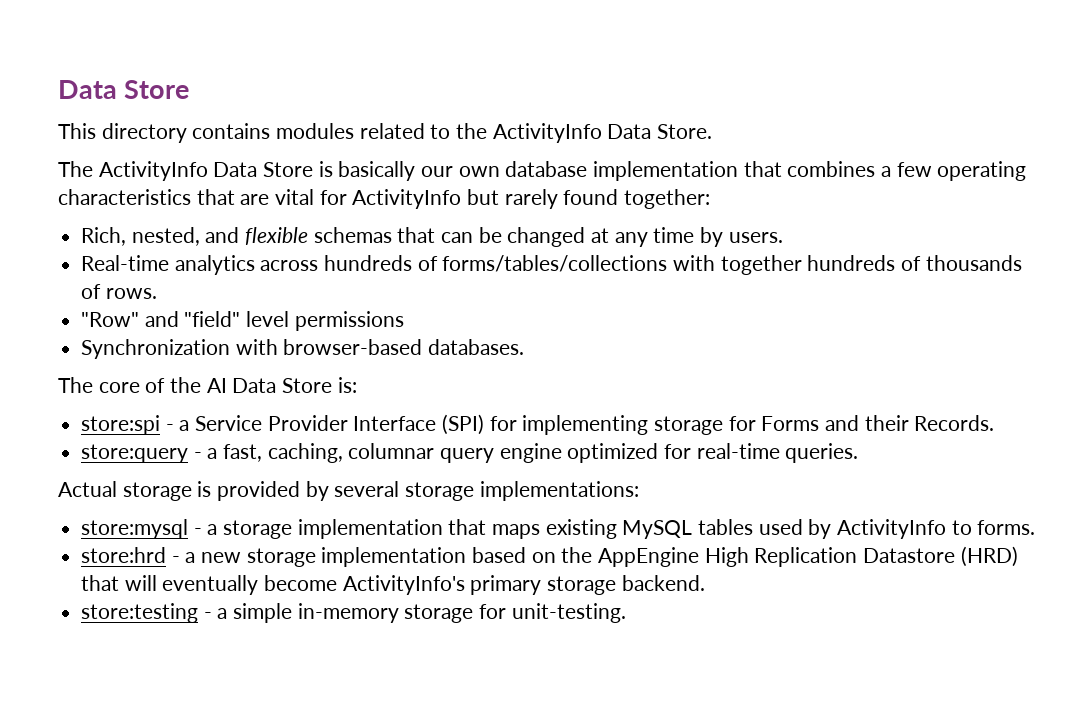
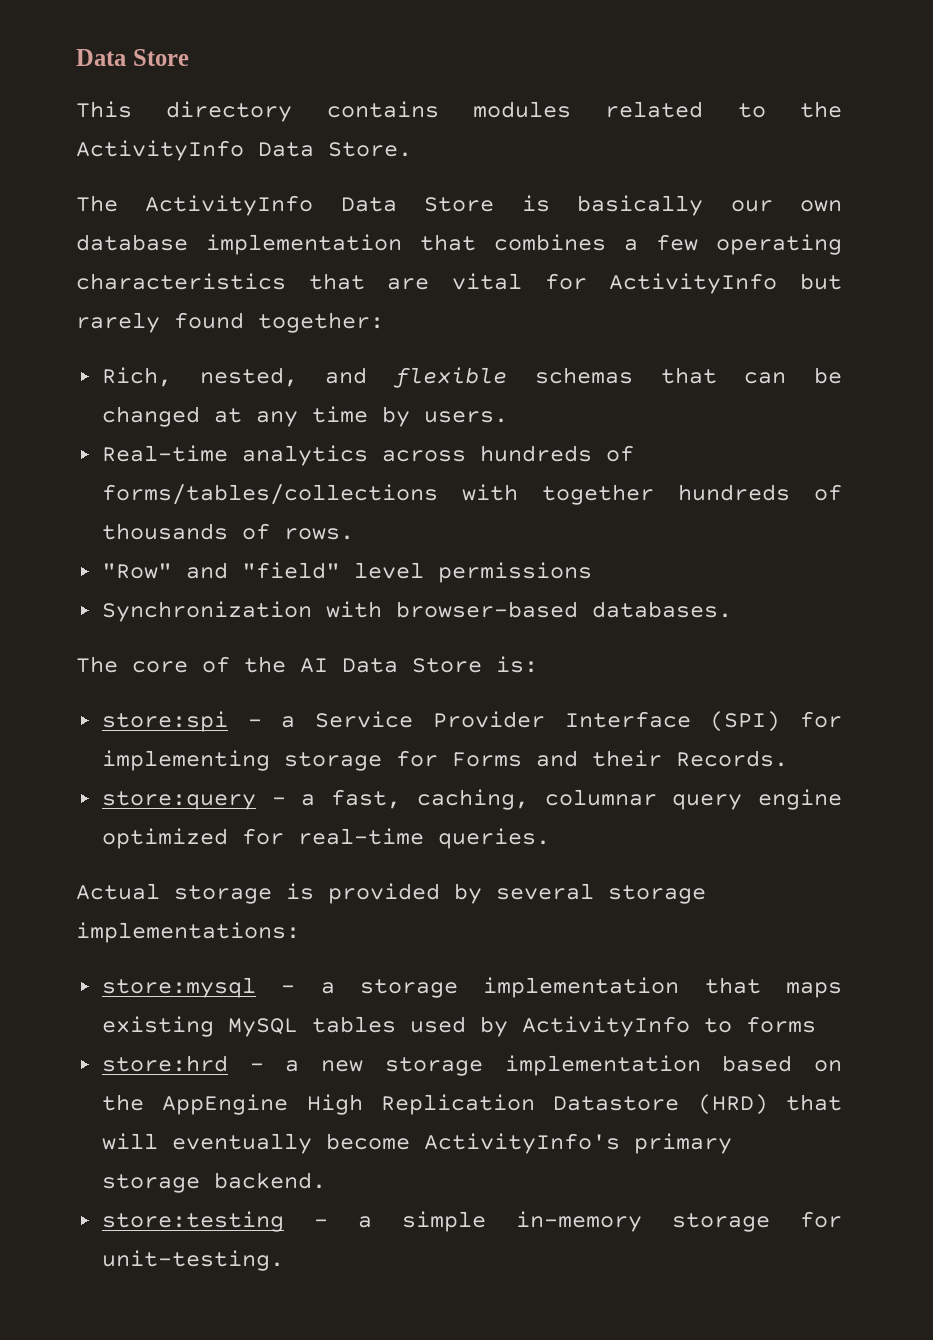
[977,520,1036,535] forms. -> [745,1016,816,1033] forms

